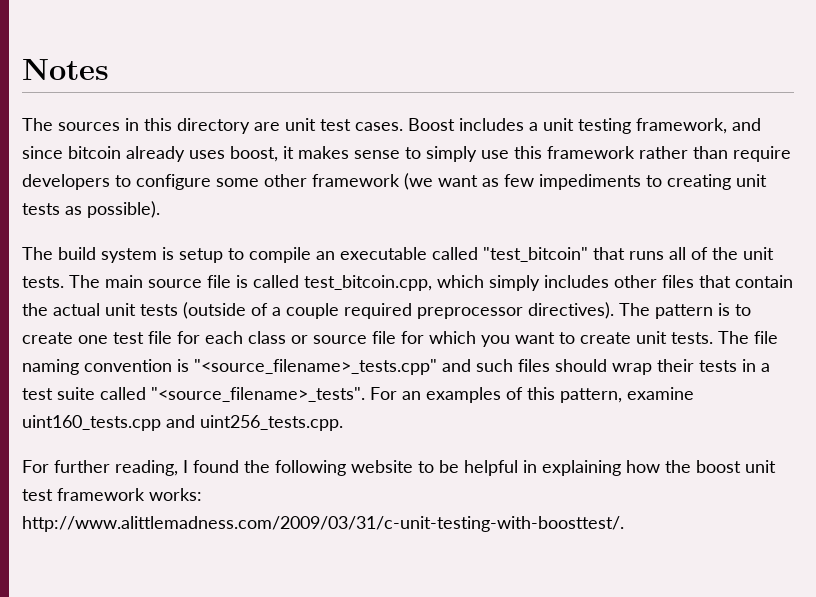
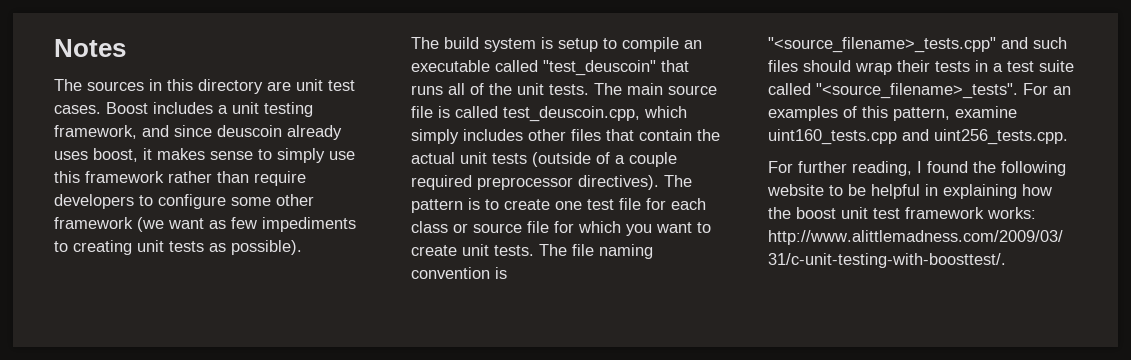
[68,146,121,159] bitcoin -> [217,125,282,137] deuscoin
[483,247,588,262] "test_bitcoin" -> [543,60,656,76] "test_deuscoin"
[304,275,432,291] test_bitcoin.cpp, -> [503,106,640,122] test_deuscoin.cpp,

